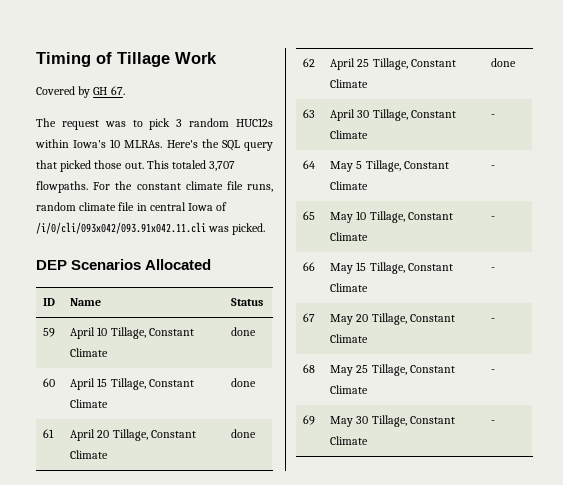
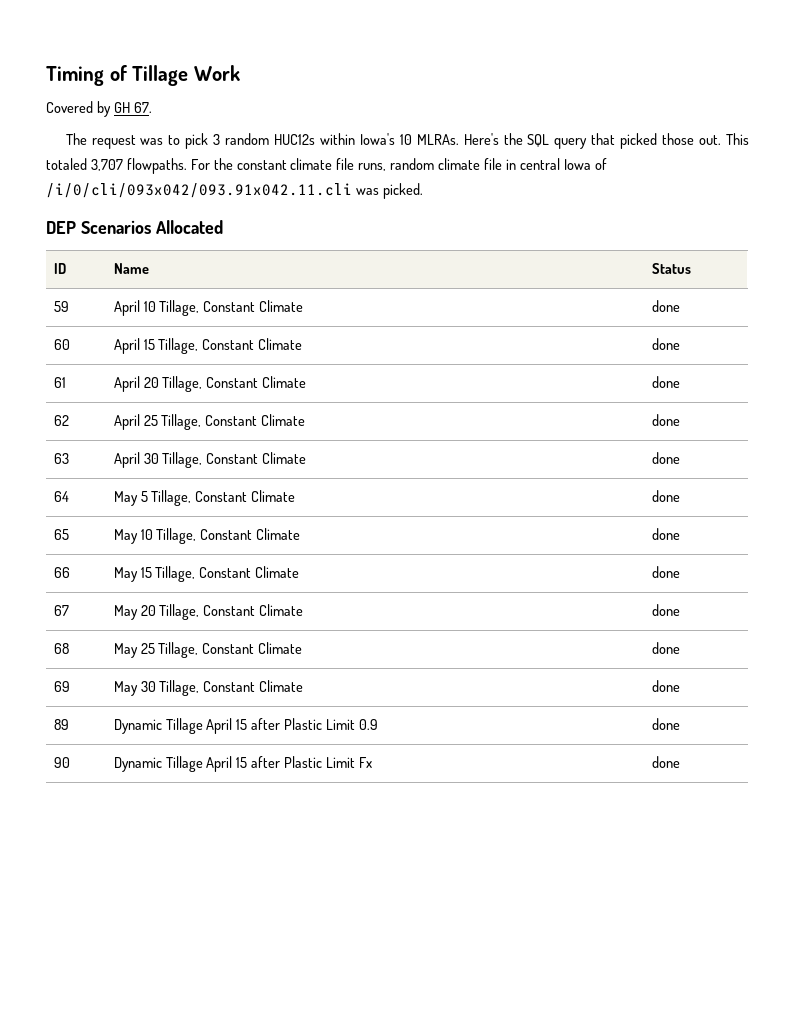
[491,114,496,118] - -> [651,452,680,464] done
[491,165,496,169] - -> [651,490,680,502] done
[491,216,496,220] - -> [651,528,680,540] done
[491,267,496,271] - -> [651,566,680,578] done
[491,318,496,322] - -> [651,604,680,616] done
[491,369,496,373] - -> [651,642,680,654] done
[491,420,496,424] - -> [651,680,680,692] [53,719,69,730] [113,718,379,734] [651,718,680,730] [53,757,70,768] [113,756,373,772] [651,756,680,768] done // 89 | Dynamic Tillage April 15 after Plastic Limit 0.9 | done // 90 | Dynamic Tillage April 15 after Plastic Limit Fx | done

